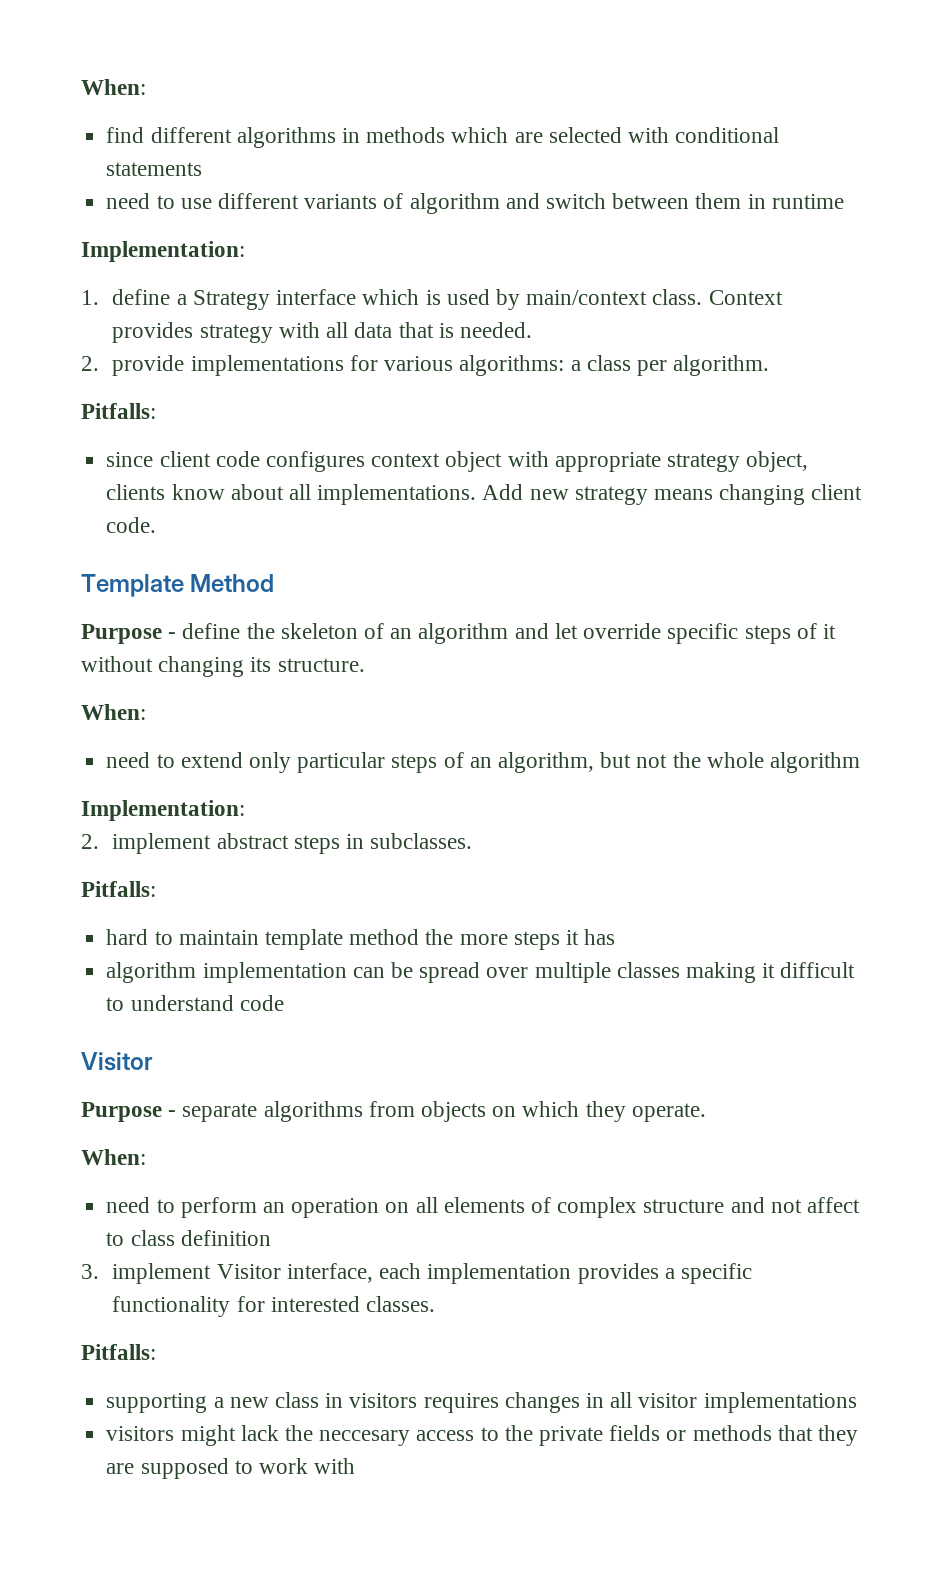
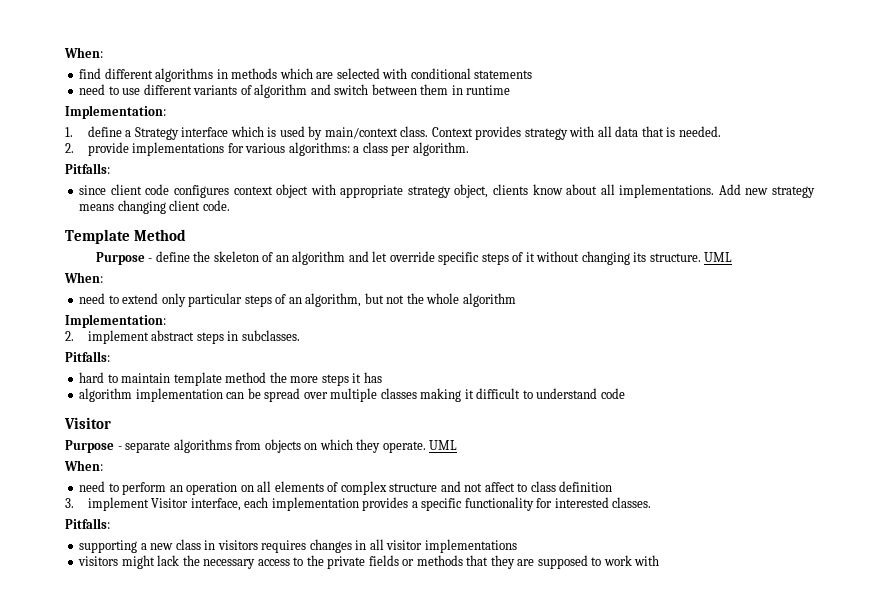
(365, 665) none -> [704,252,733,262] UML
(706, 1112) none -> [429,440,458,450] UML
[319,1430,411,1446] neccesary -> [203,559,256,569] necessary

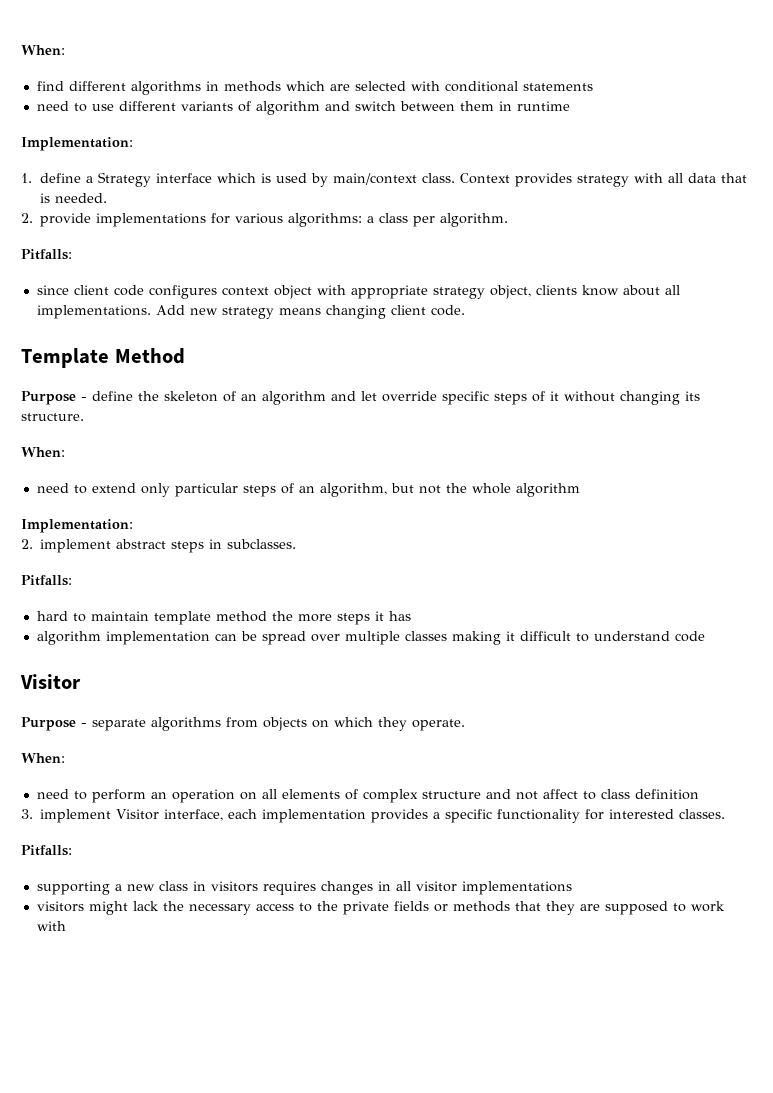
[704,252,733,262] UML -> (84, 417) none
[429,440,458,450] UML -> (465, 725) none

